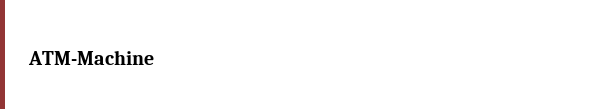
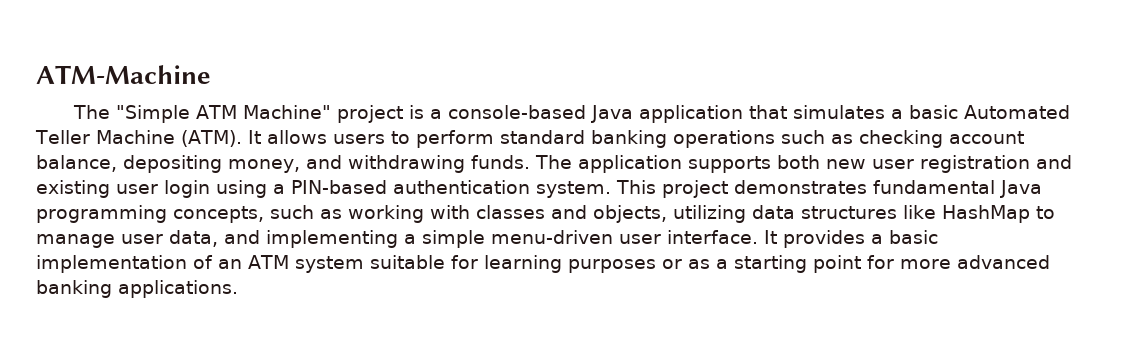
(154, 57) none -> [72,105,1070,123] [35,130,1024,148] [36,155,1072,173] [36,180,1042,198] [36,205,1055,223] [36,230,938,248] [36,255,1050,273] [36,280,238,298] // The "Simple ATM Machine" project is a console-based Java application that simulates a basic Automated Teller Machine (ATM). It allows users to perform standard banking operations such as checking account balance, depositing money, and withdrawing funds. The application supports both new user registration and existing user login using a PIN-based authentication system. This project demonstrates fundamental Java programming concepts, such as working with classes and objects, utilizing data structures like HashMap to manage user data, and implementing a simple menu-driven user interface. It provides a basic implementation of an ATM system suitable for learning purposes or as a starting point for more advanced banking applications.

